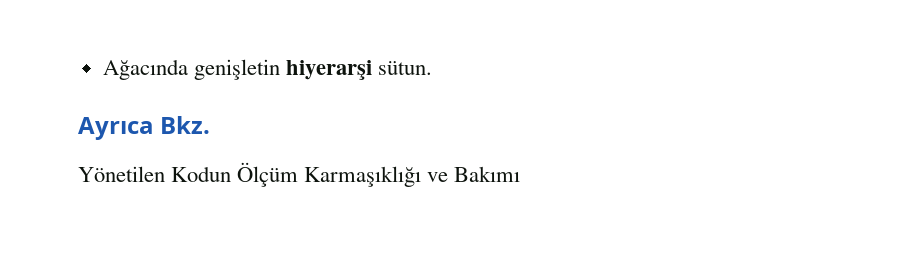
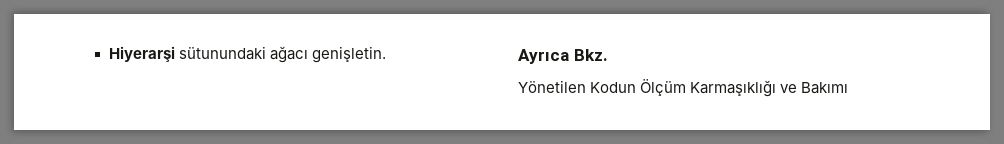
[102,59,432,80] Ağacında genişletin hiyerarşi sütun. -> [108,46,386,63] Hiyerarşi sütunundaki ağacı genişletin.

